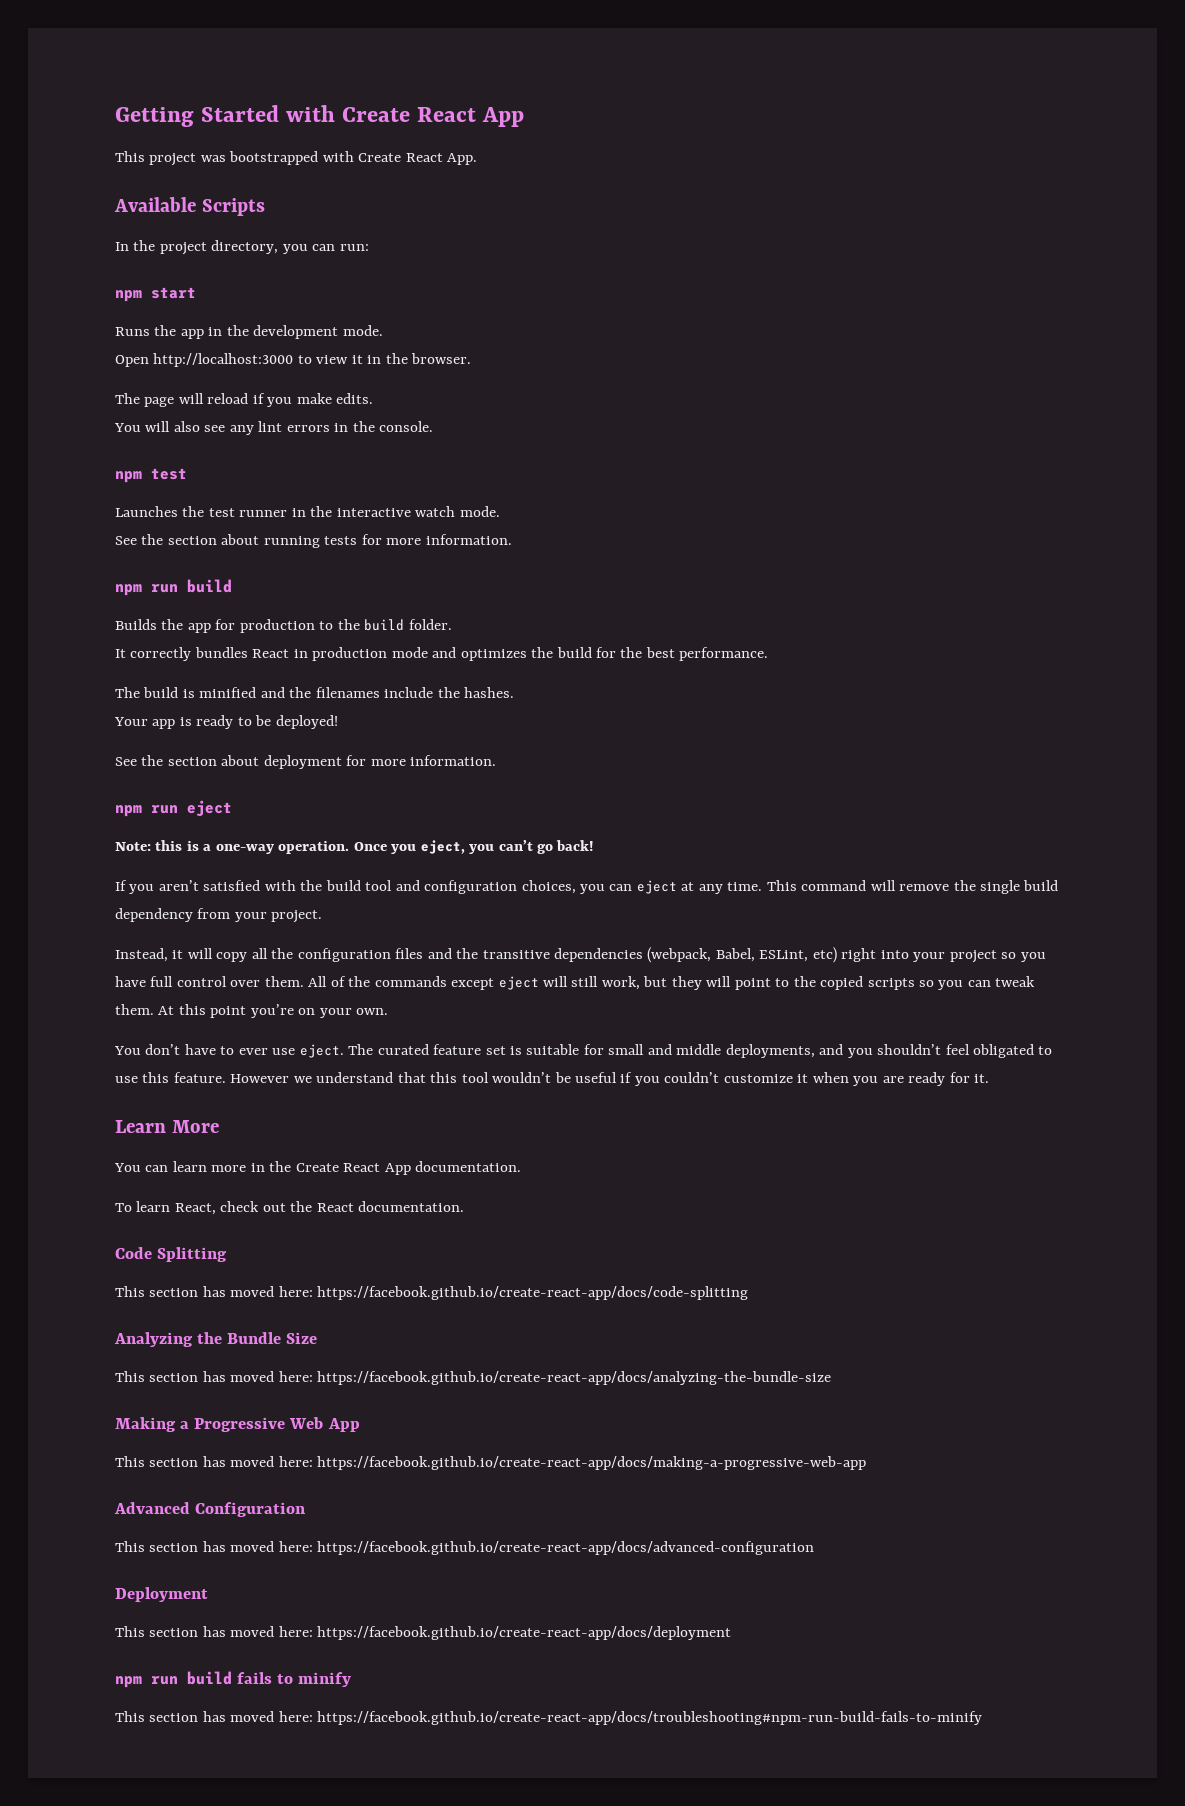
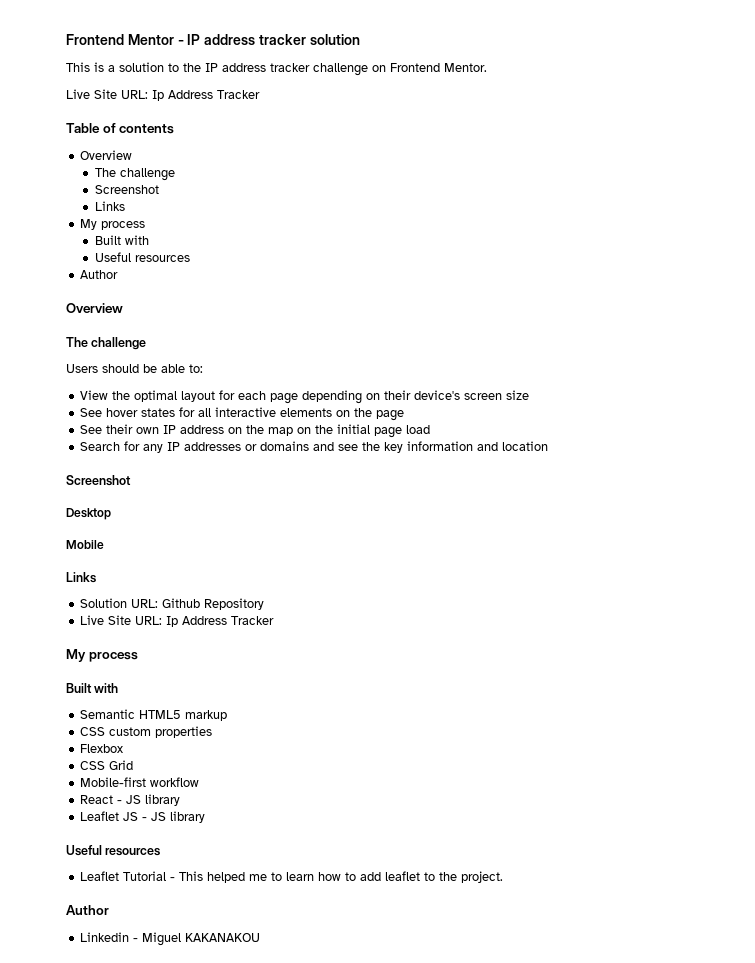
[115,105,525,127] [115,151,478,166] [114,197,265,216] [115,240,369,255] [115,287,196,302] [115,325,383,339] [115,353,472,367] [115,393,374,407] [114,421,434,435] [115,468,187,483] [115,506,500,517] [115,534,512,548] [115,579,232,596] [115,619,452,633] [115,647,769,661] [115,687,515,698] [114,715,338,729] [115,755,497,769] [115,800,232,817] [115,840,595,854] [115,880,1059,894] [115,908,323,923] [115,947,1046,963] [115,976,1036,990] [115,1004,389,1018] [114,1044,1053,1058] [115,1072,990,1086] [115,1120,219,1133] [114,1161,522,1175] [115,1201,465,1215] [115,1247,228,1262] [115,1286,749,1300] [114,1332,318,1347] [115,1371,832,1385] [115,1417,360,1432] [115,1456,867,1470] [114,1502,307,1517] [115,1541,815,1555] [115,1587,208,1602] [115,1626,732,1640] [115,1671,352,1688] [115,1711,983,1725] Getting Started with Create React App // This project was bootstrapped with Create React App. // Available Scripts // In the project directory, you can run: // npm start // Runs the app in the development mode. // Open http://localhost:3000 to view it in the browser. // The page will reload if you make edits. // You will also see any lint errors in the console. // npm test // Launches the test runner in the interactive watch mode. // See the section about running tests for more information. // npm run build // Builds the app for production to the build folder. // It correctly bundles React in production mode and optimizes the build for the best performance. // The build is minified and the filenames include the hashes. // Your app is ready to be deployed! // See the section about deployment for more information. // npm run eject // Note: this is a one-way operation. Once you eject, you can’t go back! // If you aren’t satisfied with the build tool and configuration choices, you can eject at any time. This command will remove the single build dependency from your project. // Instead, it will copy all the configuration files and the transitive dependencies (webpack, Babel, ESLint, etc) right into your project so you have full control over them. All of the commands except eject will still work, but they will point to the copied scripts so you can tweak them. At this point you’re on your own. // You don’t have to ever use eject. The curated feature set is suitable for small and middle deployments, and you shouldn’t feel obligated to use this feature. However we understand that this tool wouldn’t be useful if you couldn’t customize it when you are ready for it. // Learn More // You can learn more in the Create React App documentation. // To learn React, check out the React documentation. // Code Splitting // This section has moved here: https://facebook.github.io/create-react-app/docs/code-splitting // Analyzing the Bundle Size // This section has moved here: https://facebook.github.io/create-react-app/docs/analyzing-the-bundle-size // Making a Progressive Web App // This section has moved here: https://facebook.github.io/create-react-app/docs/making-a-progressive-web-app // Advanced Configuration // This section has moved here: https://facebook.github.io/create-react-app/docs/advanced-configuration // Deployment // This section has moved here: https://facebook.github.io/create-react-app/docs/deployment // npm run build fails to minify // This section has moved here: https://facebook.github.io/create-react-app/docs/troubleshooting#npm-run-build-fails-to-minify -> [66,34,360,45] [66,62,487,76] [66,89,260,101] [66,123,175,134] [80,150,133,160] [94,168,175,181] [94,185,159,194] [94,201,125,211] [80,219,146,230] [94,235,149,245] [94,252,190,262] [80,270,119,279] [66,303,123,313] [66,337,147,350] [66,364,203,373] [80,390,530,404] [80,407,405,421] [80,424,431,438] [80,441,549,453] [66,475,131,486] [66,508,111,520] [66,540,104,549] [66,572,96,583] [80,598,265,610] [80,615,275,627] [66,649,138,662] [66,683,119,693] [80,709,228,721] [80,726,213,738] [80,744,124,753] [80,760,134,770] [80,777,200,787] [80,794,181,806] [80,811,206,823] [66,845,161,856] [80,871,504,883] [66,905,109,915] [80,932,261,946] Frontend Mentor - IP address tracker solution // This is a solution to the IP address tracker challenge on Frontend Mentor. // Live Site URL: Ip Address Tracker // Table of contents // Overview // The challenge // Screenshot // Links // My process // Built with // Useful resources // Author // Overview // The challenge // Users should be able to: // View the optimal layout for each page depending on their device's screen size // See hover states for all interactive elements on the page // See their own IP address on the map on the initial page load // Search for any IP addresses or domains and see the key information and location // Screenshot // Desktop // Mobile // Links // Solution URL: Github Repository // Live Site URL: Ip Address Tracker // My process // Built with // Semantic HTML5 markup // CSS custom properties // Flexbox // CSS Grid // Mobile-first workflow // React - JS library // Leaflet JS - JS library // Useful resources // Leaflet Tutorial - This helped me to learn how to add leaflet to the project. // Author // Linkedin - Miguel KAKANAKOU

